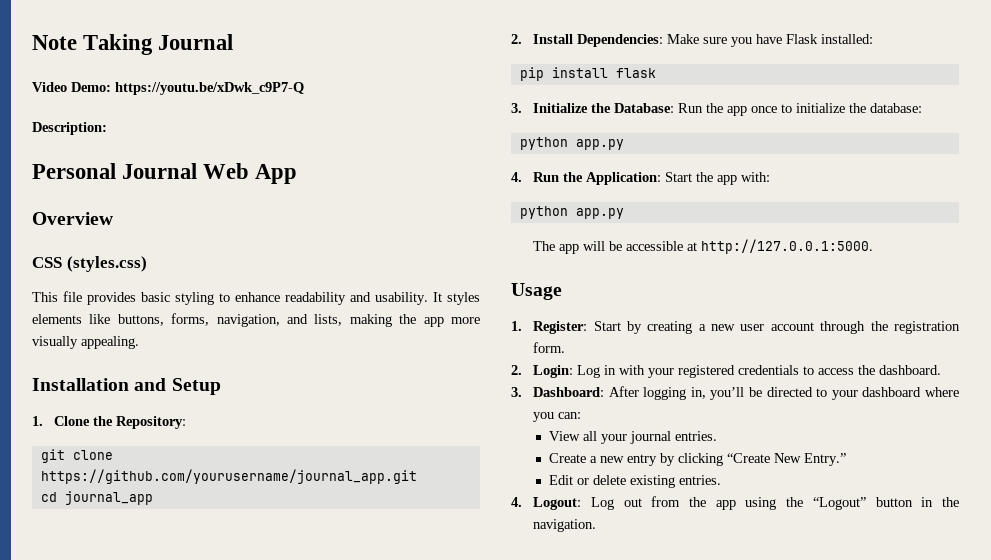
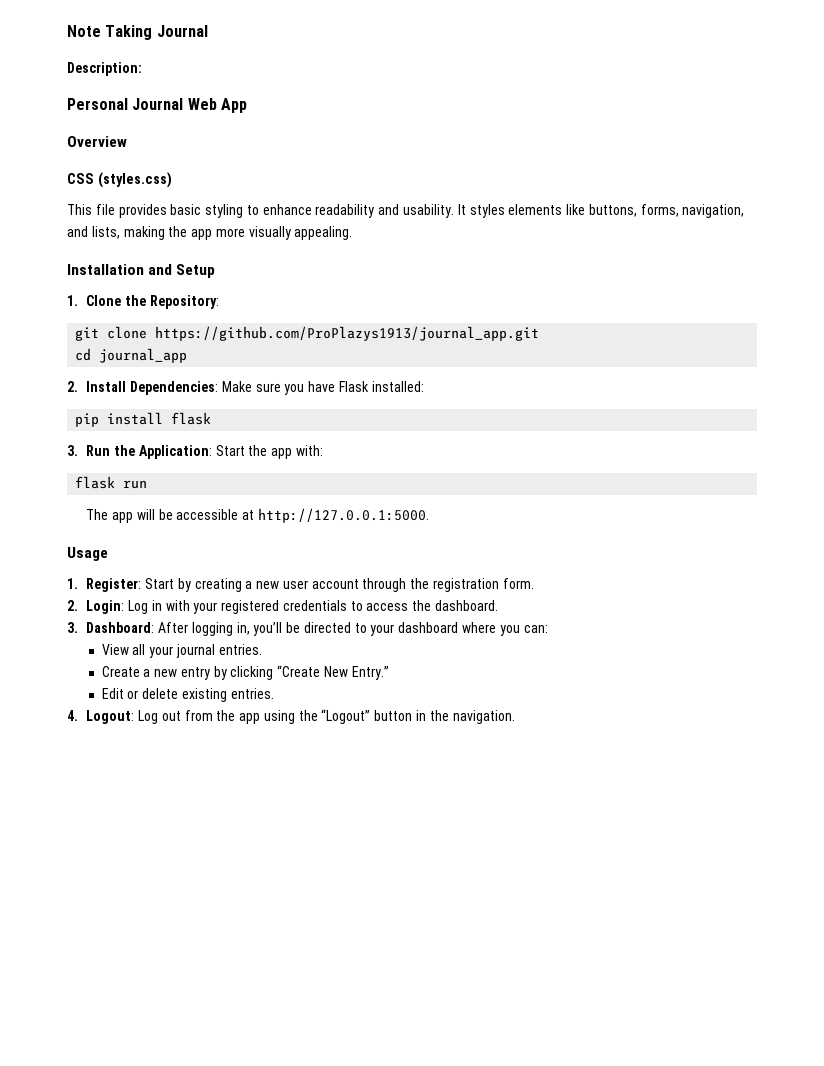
[32,82,304,95] // Video Demo: https://youtu.be/xDwk_c9P7-Q -> (208, 31) none
[40,469,417,484] https://github.com/yourusername/journal_app.git -> [155,326,540,341] https://github.com/ProPlazys1913/journal_app.git
[533,103,923,116] [519,137,624,150] [511,172,522,182] Initialize the Database: Run the app once to initialize the database: // python app.py // 4. -> (78, 450) none
[519,206,624,219] python app.py -> [75,476,148,489] flask run

